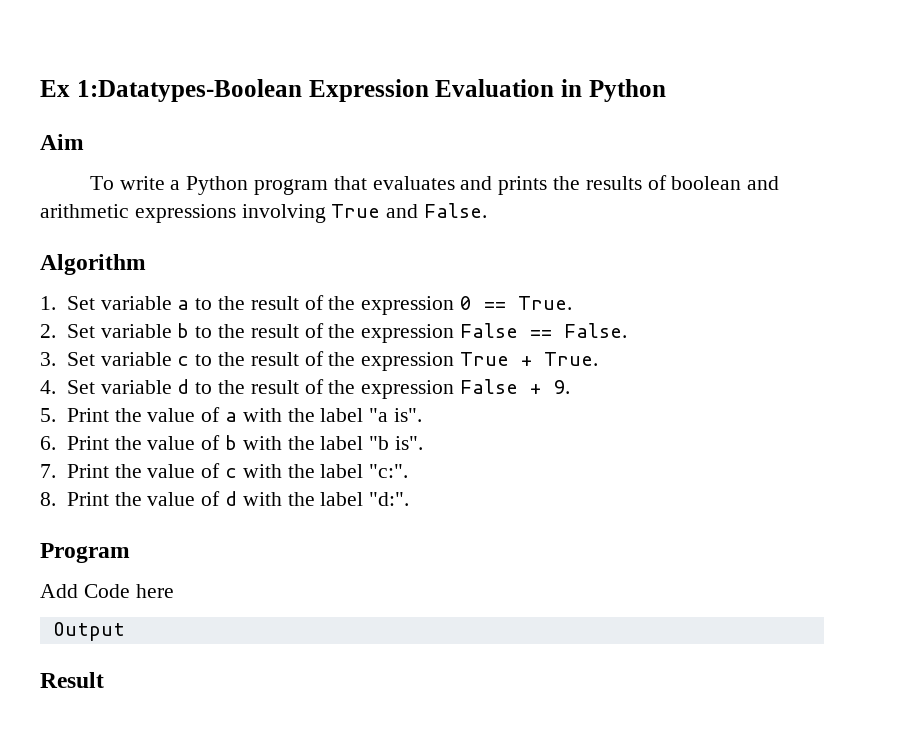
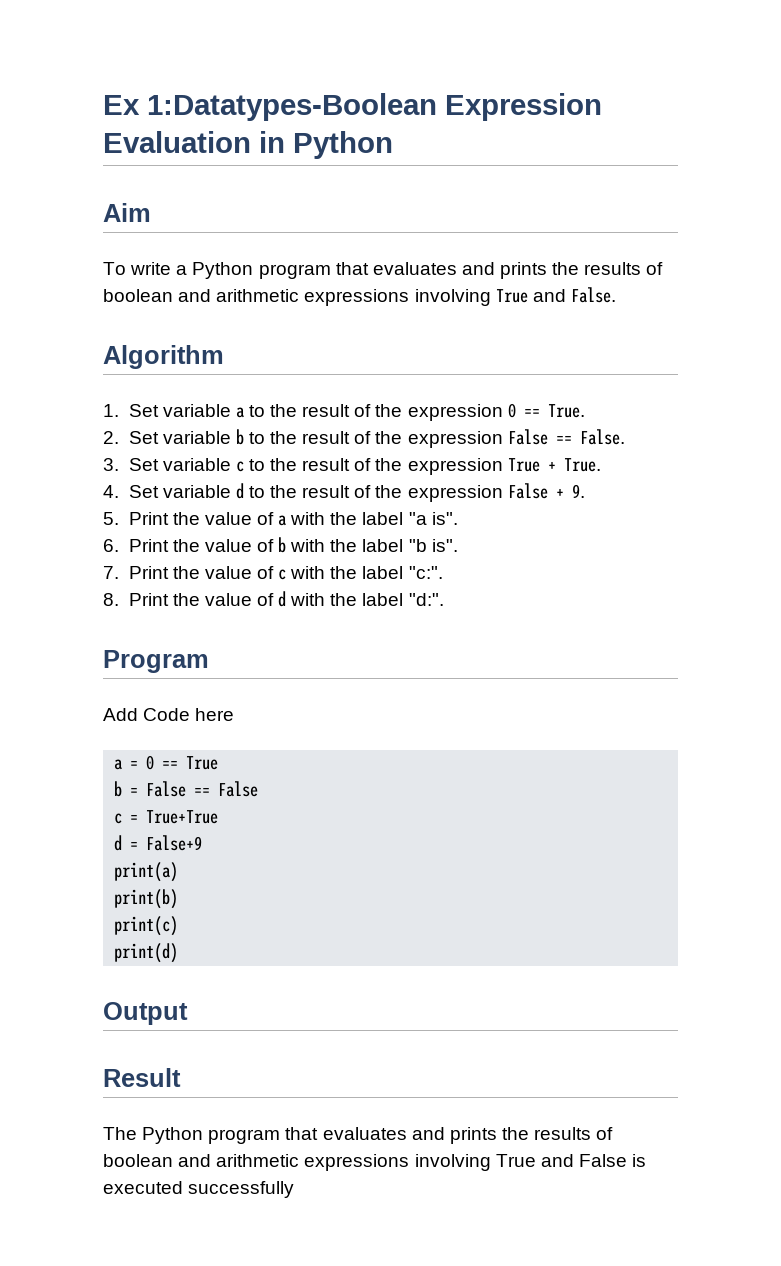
[52,622,125,641] [40,672,104,688] Output // Result -> [114,755,219,770] [114,781,259,797] [114,810,219,824] [114,835,203,851] [114,862,179,882] [114,889,179,909] [114,916,179,936] [114,943,179,963] [103,1002,188,1025] [103,1068,181,1087] [103,1127,614,1144] [103,1154,647,1171] [103,1181,295,1198] a = 0 == True // b = False == False // c = True+True // d = False+9 // print(a) // print(b) // print(c) // print(d) // Output // Result // The Python program that evaluates and prints the results of boolean and arithmetic expressions involving True and False is executed successfully

